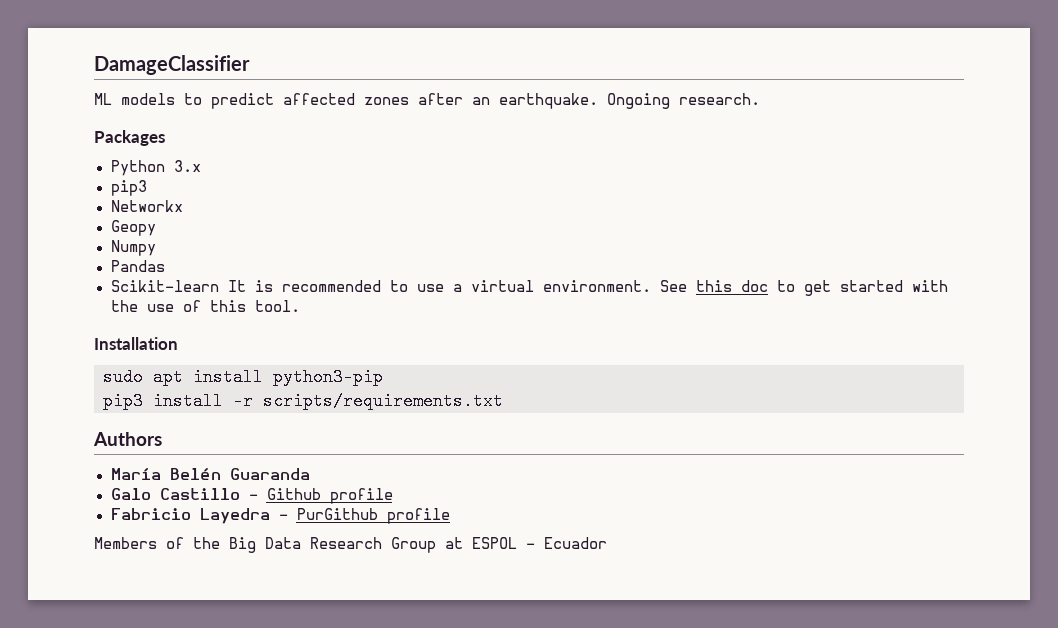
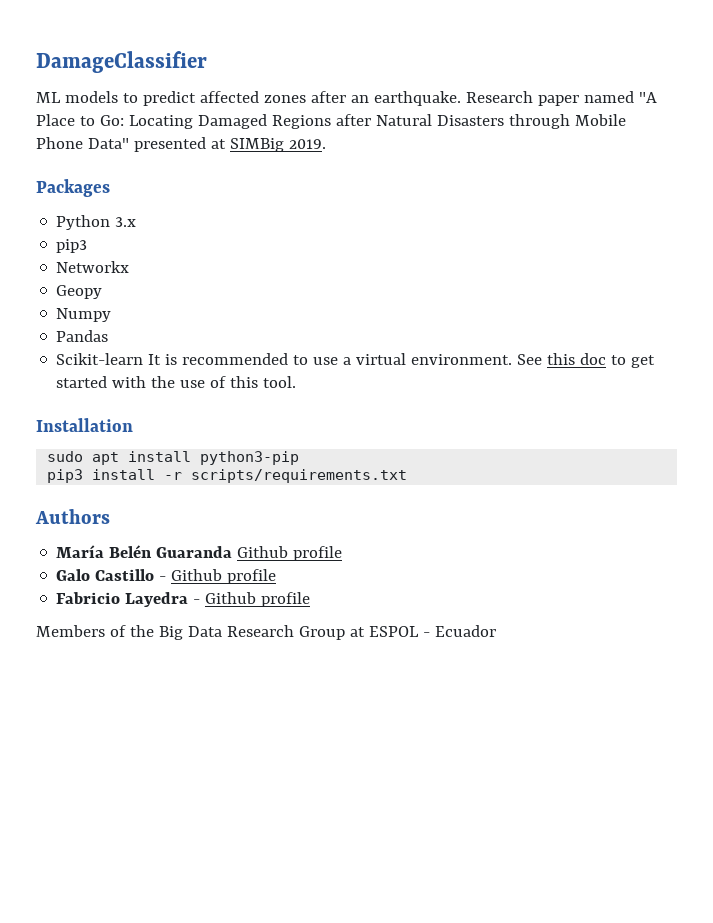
[607,93,760,109] Ongoing research. -> [465,91,657,106] [36,114,626,129] [36,137,326,152] Research paper named "A Place to Go: Locating Damaged Regions after Natural Disasters through Mobile Phone Data" presented at SIMBig 2019.
(310, 474) none -> [237,546,343,561] Github profile
[296,508,378,520] PurGithub -> [205,592,257,604] Github

